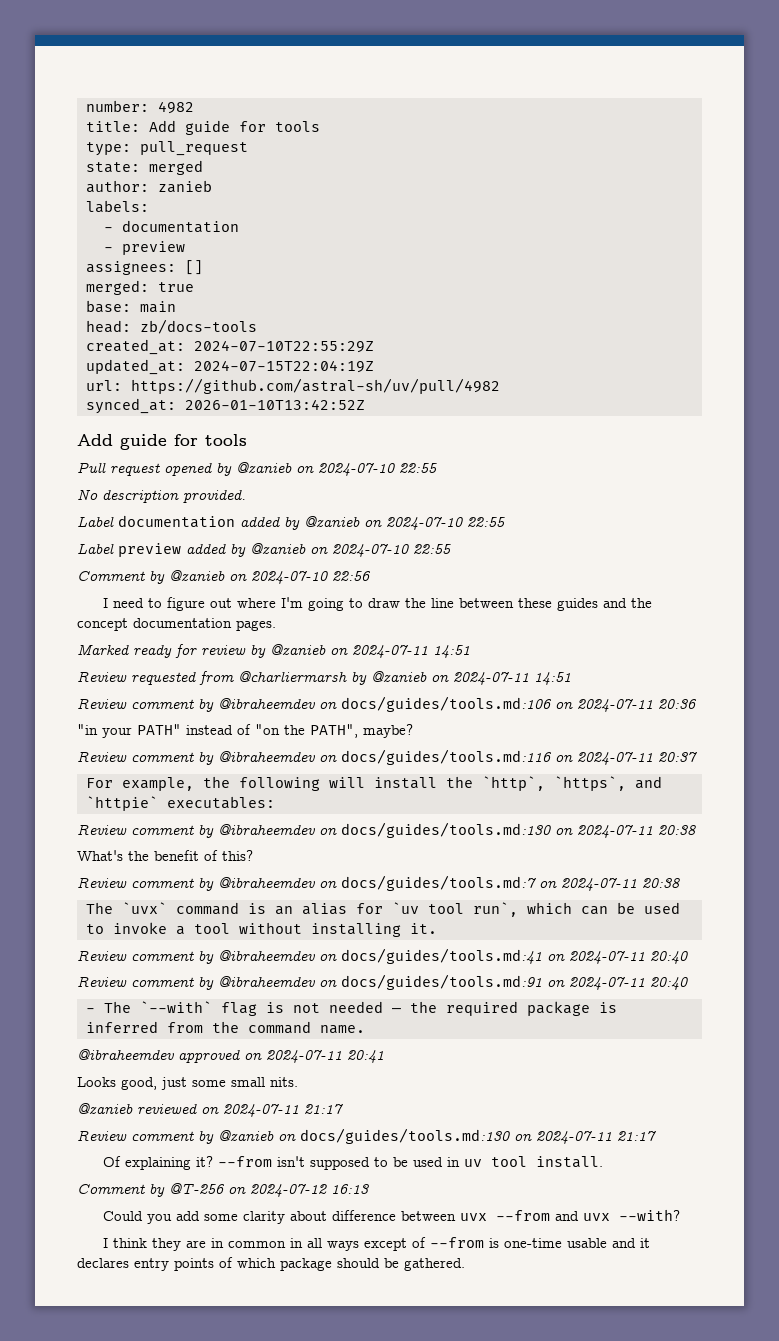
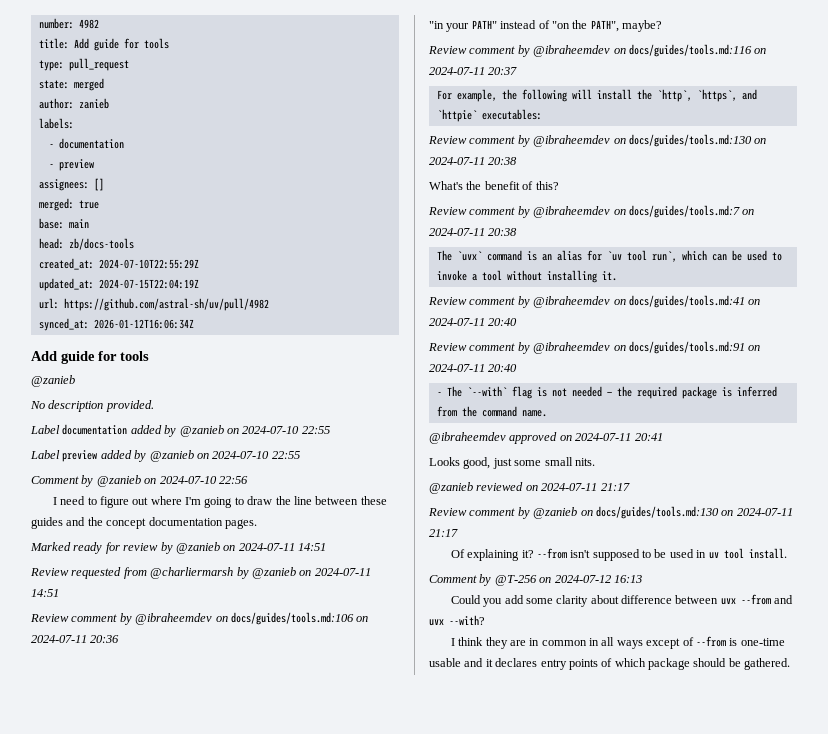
[184,399,365,410] [77,434,247,450] [77,462,437,476] 2026-01-10T13:42:52Z // Add guide for tools // Pull request opened by @zanieb on 2024-07-10 22:55 -> [93,319,194,329] [31,351,149,364] [31,375,75,387] 2026-01-12T16:06:34Z // Add guide for tools // @zanieb

